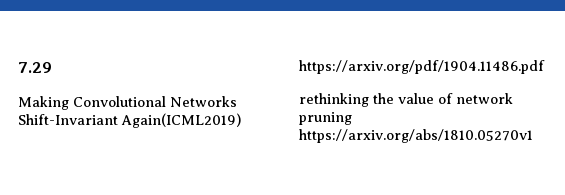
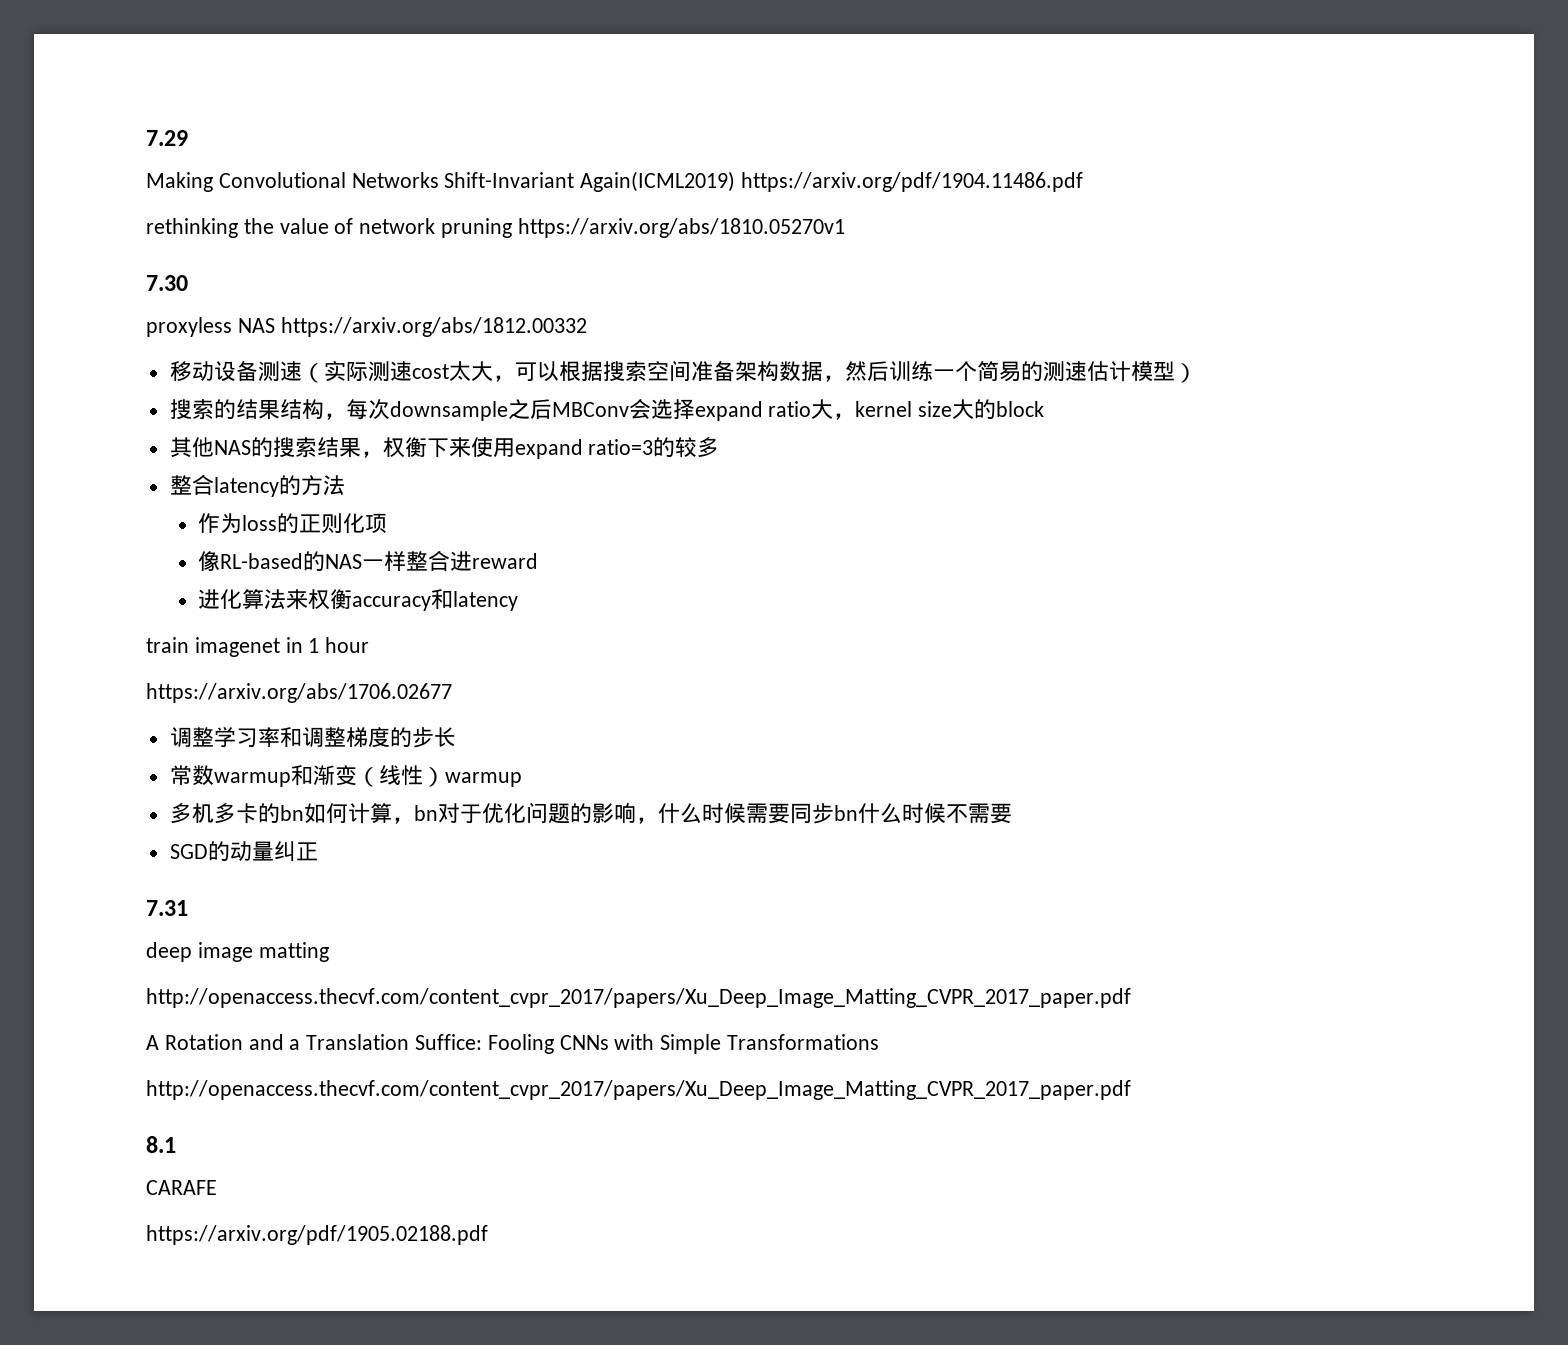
(533, 136) none -> [146,275,188,291] [146,317,587,337] [169,360,1197,383] [169,399,1045,421] [169,437,720,459] [169,474,345,497] [198,513,388,534] [198,550,539,571] [198,589,519,611] [146,637,370,657] [146,683,452,703] [169,727,456,748] [169,765,522,787] [169,802,1012,824] [169,841,318,861] [146,900,188,916] [146,942,329,962] [146,988,1131,1008] [146,1034,880,1054] [146,1080,1131,1100] [146,1136,176,1153] [146,1180,217,1195] [146,1225,488,1245] // 7.30 // proxyless NAS https://arxiv.org/abs/1812.00332 // 移动设备测速（实际测速cost太大，可以根据搜索空间准备架构数据，然后训练一个简易的测速估计模型） // 搜索的结果结构，每次downsample之后MBConv会选择expand ratio大，kernel size大的block // 其他NAS的搜索结果，权衡下来使用expand ratio=3的较多 // 整合latency的方法 // 作为loss的正则化项 // 像RL-based的NAS一样整合进reward // 进化算法来权衡accuracy和latency // train imagenet in 1 hour // https://arxiv.org/abs/1706.02677 // 调整学习率和调整梯度的步长 // 常数warmup和渐变（线性）warmup // 多机多卡的bn如何计算，bn对于优化问题的影响，什么时候需要同步bn什么时候不需要 // SGD的动量纠正 // 7.31 // deep image matting // http://openaccess.thecvf.com/content_cvpr_2017/papers/Xu_Deep_Image_Matting_CVPR_2017_paper.pdf // A Rotation and a Translation Suffice: Fooling CNNs with Simple Transformations // http://openaccess.thecvf.com/content_cvpr_2017/papers/Xu_Deep_Image_Matting_CVPR_2017_paper.pdf // 8.1 // CARAFE // https://arxiv.org/pdf/1905.02188.pdf

